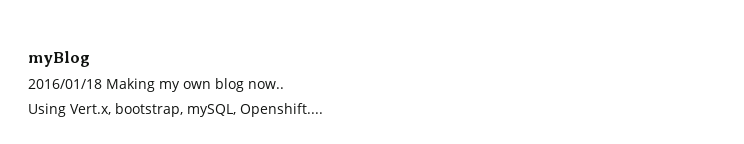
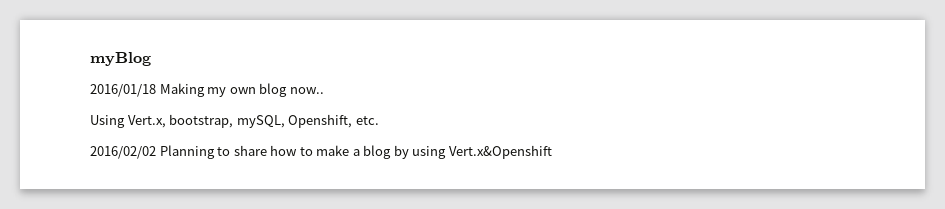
[240,103,323,117] Openshift.... -> [288,114,379,128] [90,145,552,159] Openshift, etc. // 2016/02/02 Planning to share how to make a blog by using Vert.x&Openshift

